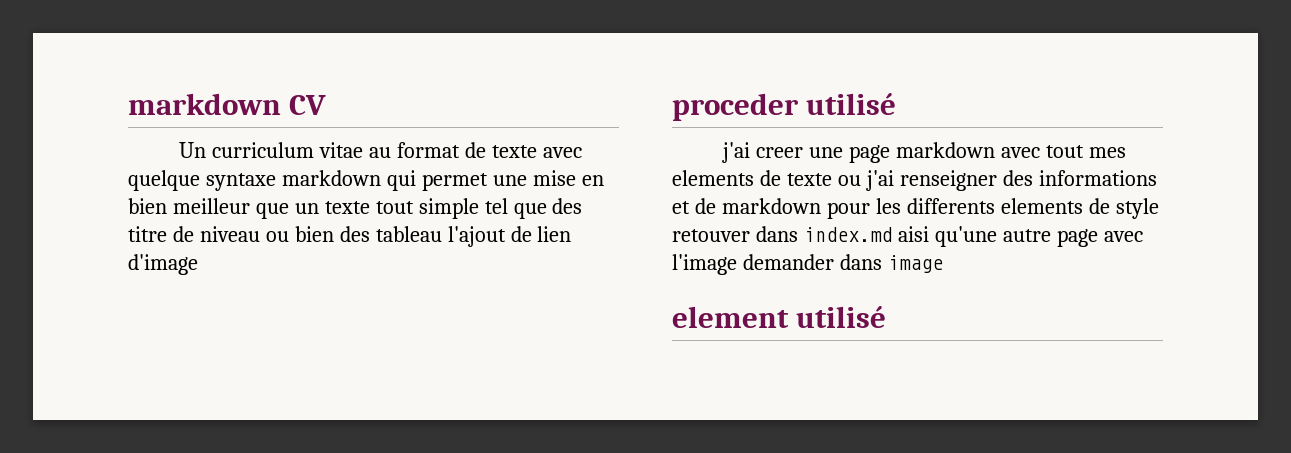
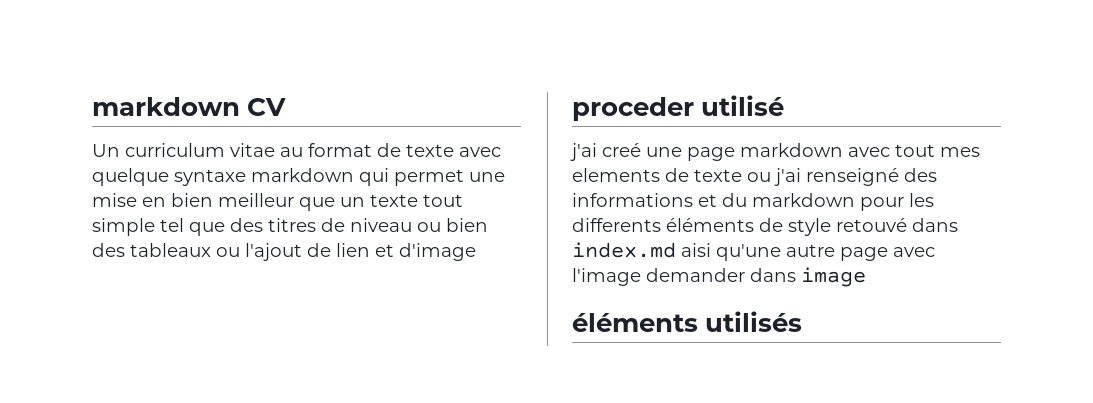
[128,226,167,242] titre -> [268,218,316,232] titres
[375,226,442,242] tableau -> [130,243,240,257] tableaux ou
(572, 234) none -> [375,244,394,257] et
[755,147,803,158] creer -> [602,143,641,157] creé
[899,170,997,191] renseigner -> [806,168,899,186] renseigné
[694,198,716,214] de -> [722,193,747,207] du
[1000,198,1083,214] elements -> [666,218,754,232] éléments
[672,229,750,242] retouver -> [836,218,907,232] retouvé
[672,306,887,328] element utilisé -> [572,311,803,332] éléments utilisés

